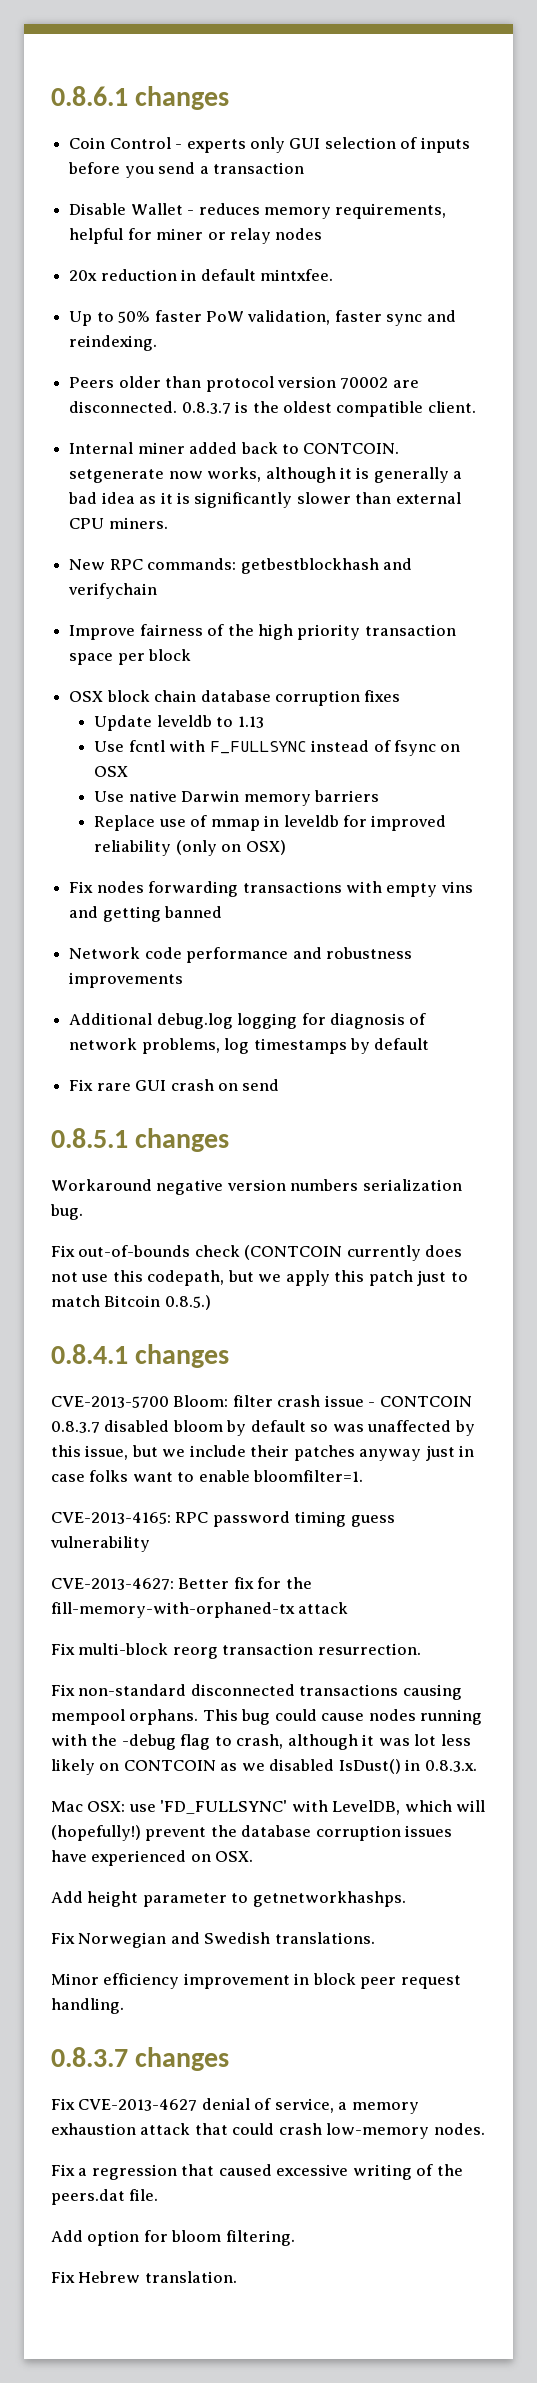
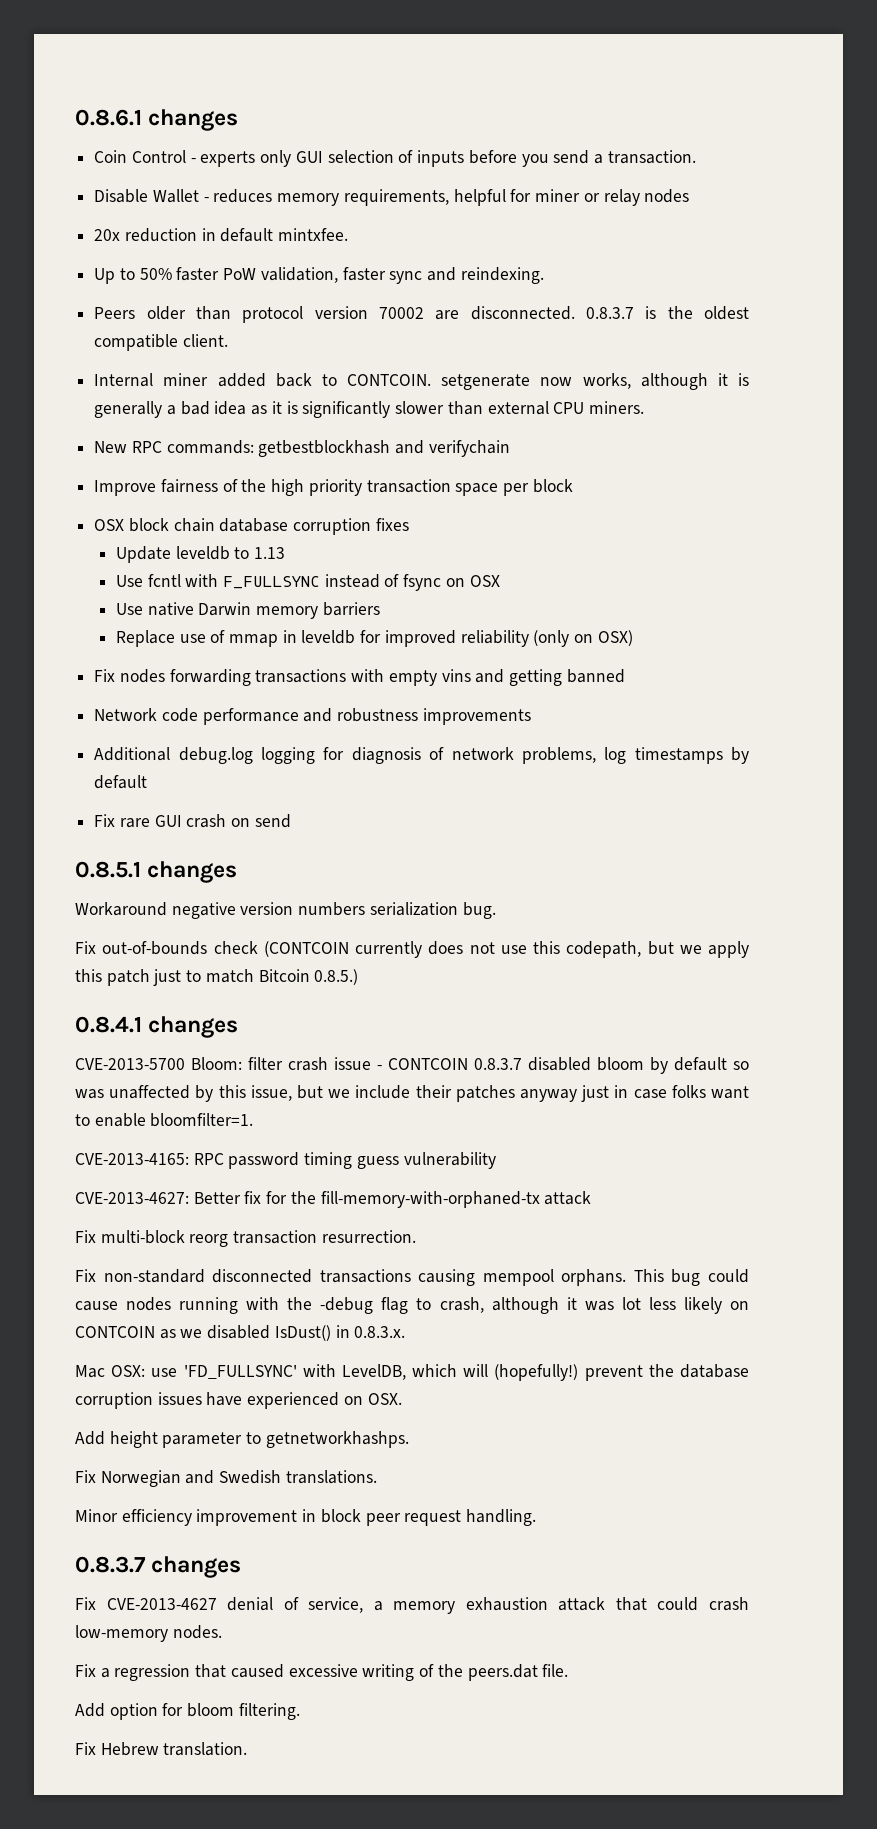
[212,162,304,174] transaction -> [607,150,696,164] transaction.

